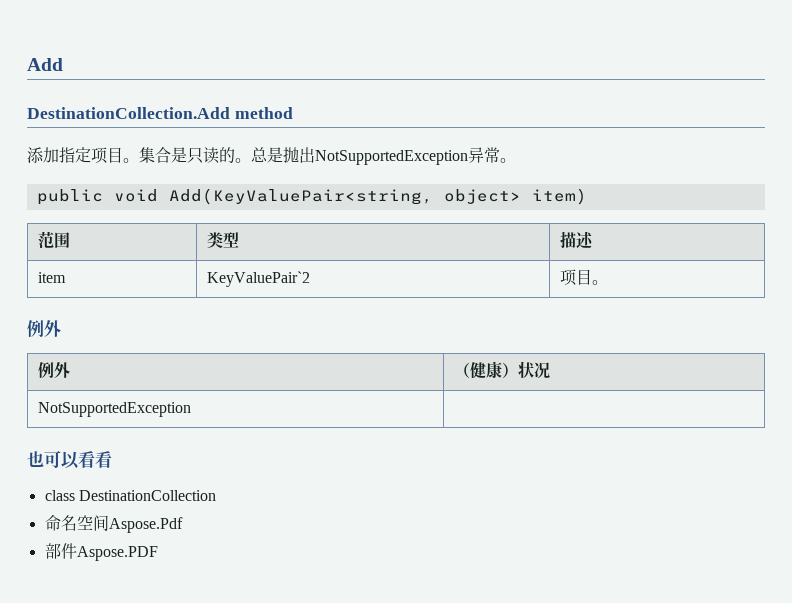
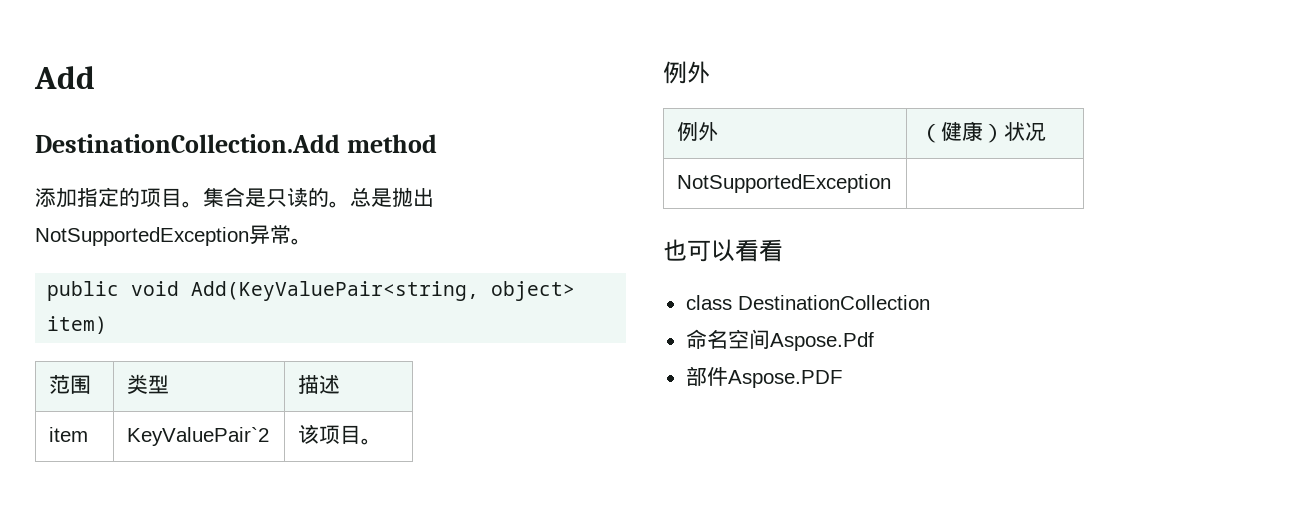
(91, 155) none -> [119,188,140,207] 的
(310, 279) none -> [298,424,320,444] 该

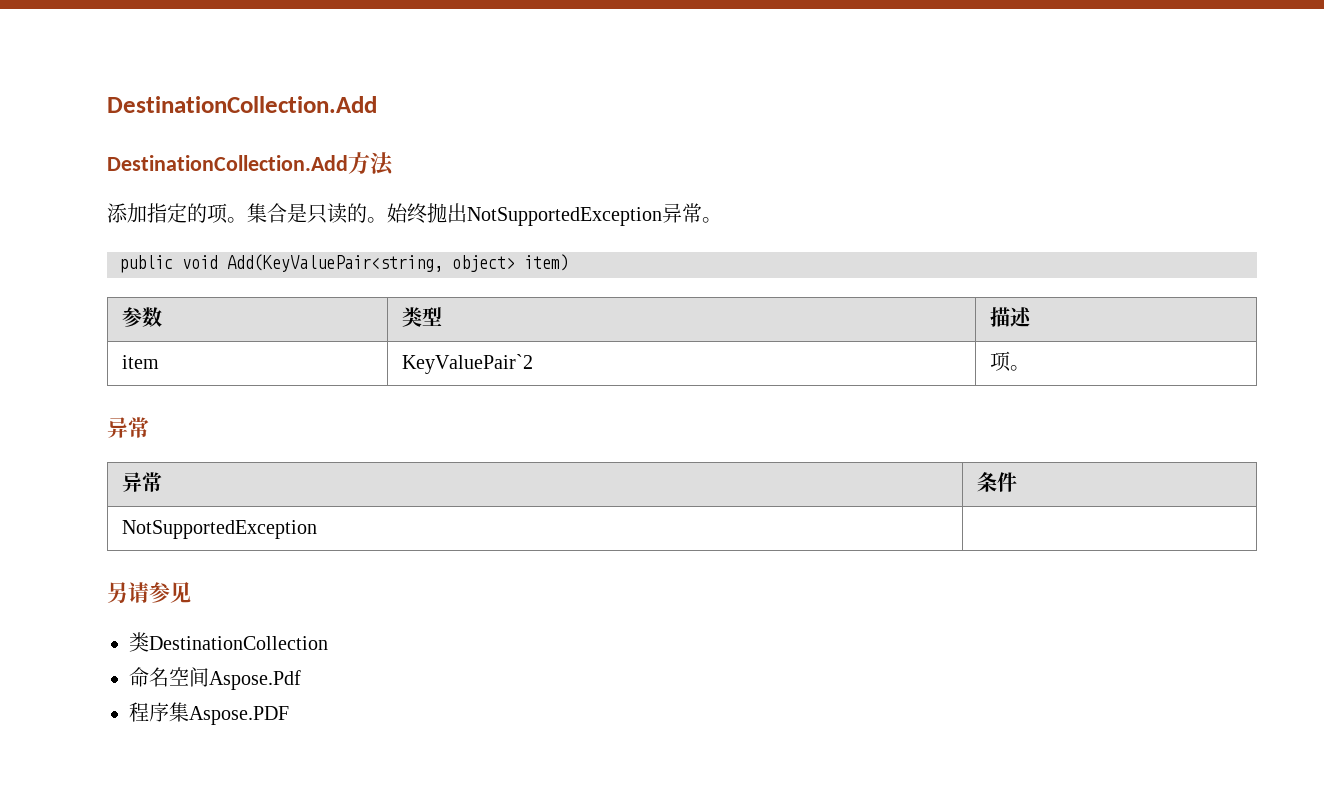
[34,66,95,89] [35,134,438,153] Add // DestinationCollection.Add method -> [107,96,377,113] [107,152,394,176] DestinationCollection.Add // DestinationCollection.Add方法
[161,188,182,207] 目 -> (228, 213) none
[350,187,392,207] 总是 -> [387,203,427,224] 始终
[49,375,92,394] 范围 -> [121,307,162,327] 参数
[298,424,383,445] [663,61,711,84] [677,122,720,142] [920,121,1047,143] [677,174,892,193] [663,239,783,262] [685,295,732,310] 该项目。 // 例外 // 例外 | （健康）状况 // NotSupportedException | // 也可以看看 // class -> [989,351,1030,372] [107,417,149,438] [121,472,162,492] [976,472,1017,492] [121,520,317,539] [107,582,191,603] [129,632,149,652] 项。 // 异常 // 异常 | 条件 // NotSupportedException | // 另请参见 // 类
[685,366,728,386] 部件 -> [129,702,189,722] 程序集

